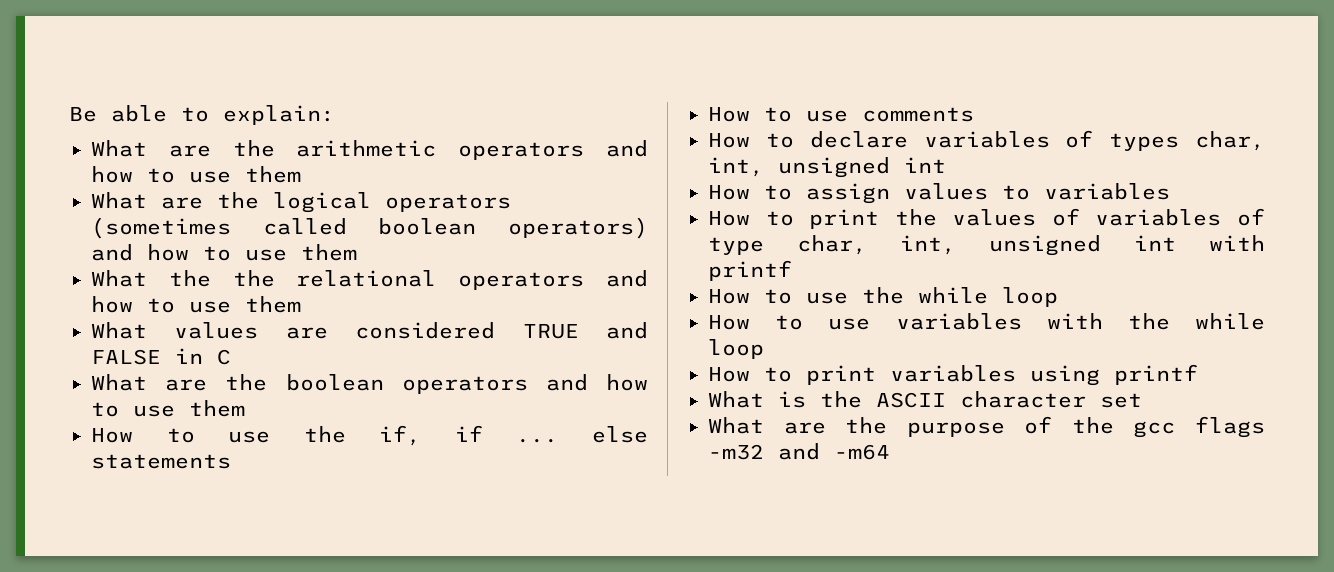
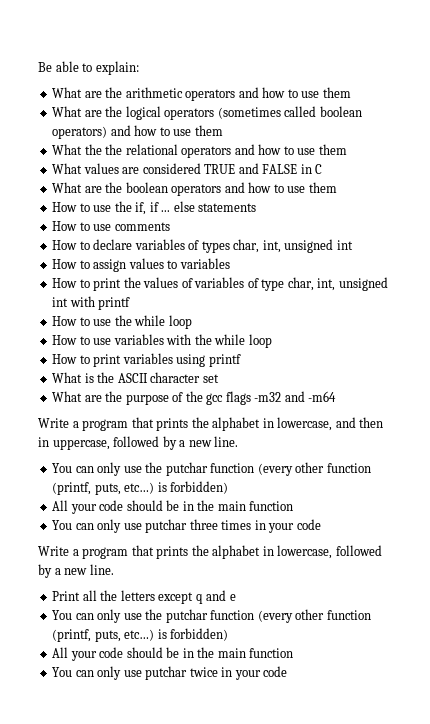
(890, 452) none -> [38,417,384,431] [38,436,239,450] [52,462,371,476] [52,481,229,495] [52,500,294,514] [52,519,321,533] [38,545,382,559] [38,564,114,578] [52,590,236,604] [52,609,371,623] [52,628,229,642] [52,647,294,661] [52,666,288,680] // Write a program that prints the alphabet in lowercase, and then in uppercase, followed by a new line. // You can only use the putchar function (every other function (printf, puts, etc…) is forbidden) // All your code should be in the main function // You can only use putchar three times in your code // Write a program that prints the alphabet in lowercase, followed by a new line. // Print all the letters except q and e // You can only use the putchar function (every other function (printf, puts, etc…) is forbidden) // All your code should be in the main function // You can only use putchar twice in your code

